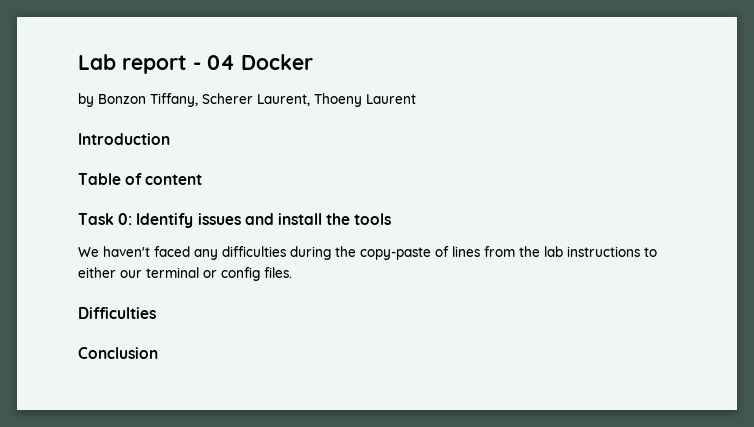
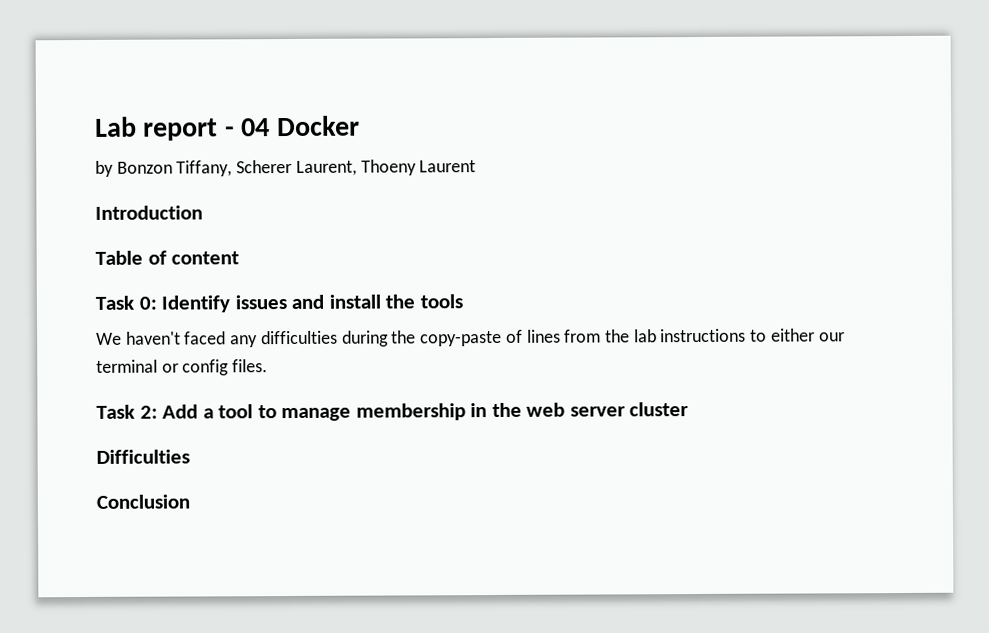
(292, 272) none -> [96,402,690,422] // Task 2: Add a tool to manage membership in the web server cluster

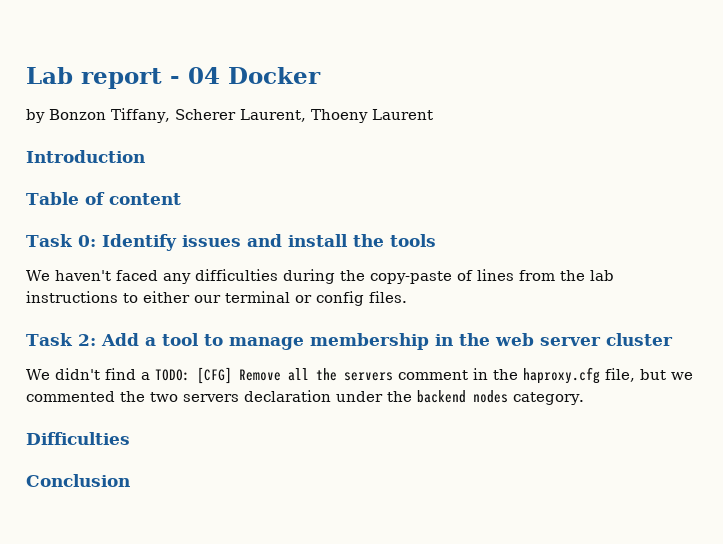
(690, 409) none -> [26,367,693,384] [26,390,584,405] // We didn't find a TODO: [CFG] Remove all the servers comment in the haproxy.cfg file, but we commented the two servers declaration under the backend nodes category.

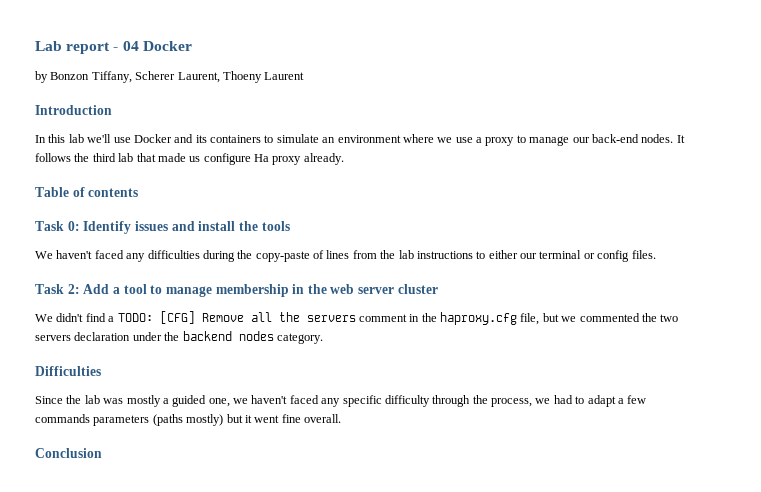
(145, 156) none -> [35,134,685,146] [35,153,344,165] // In this lab we'll use Docker and its containers to simulate an environment where we use a proxy to manage our back-end nodes. It follows the third lab that made us configure Ha proxy already.
[108,193,181,205] content -> [88,188,139,197] contents
(130, 438) none -> [35,395,647,407] [35,414,341,426] // Since the lab was mostly a guided one, we haven't faced any specific difficulty through the process, we had to adapt a few commands parameters (paths mostly) but it went fine overall.

